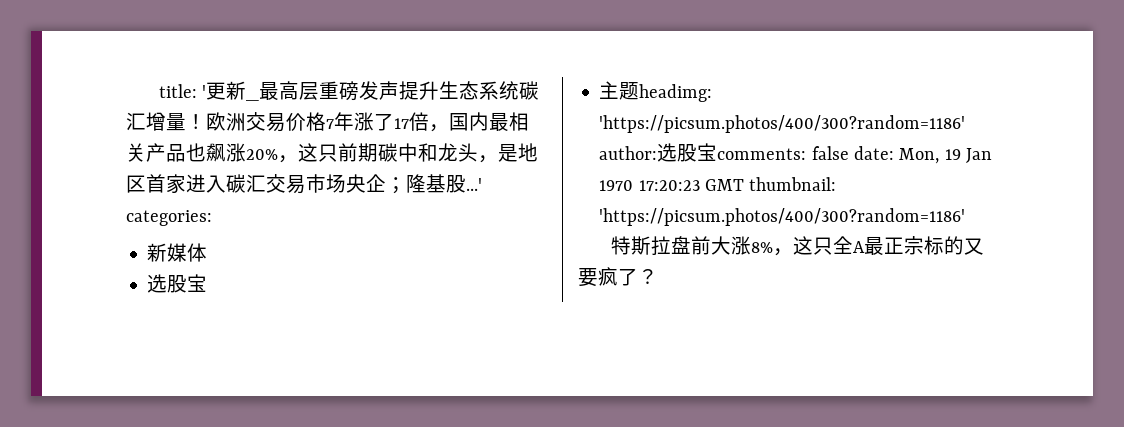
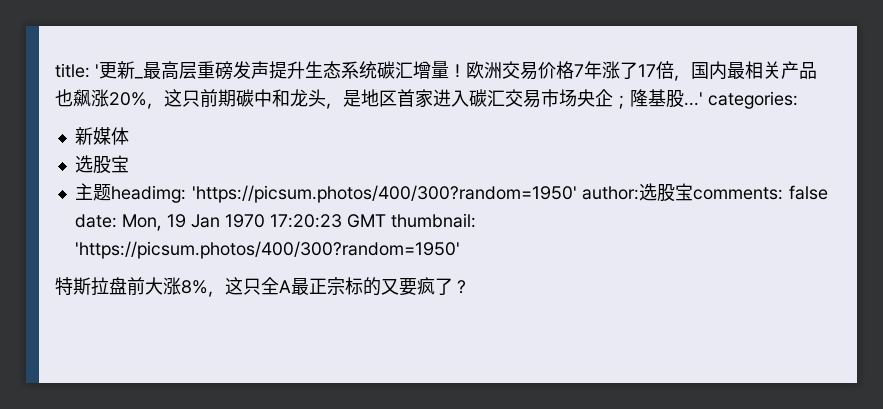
[599,115,966,133] 'https://picsum.photos/400/300?random=1186' -> [191,185,577,203] 'https://picsum.photos/400/300?random=1950'
[599,208,966,226] 'https://picsum.photos/400/300?random=1186' -> [74,241,460,259] 'https://picsum.photos/400/300?random=1950'

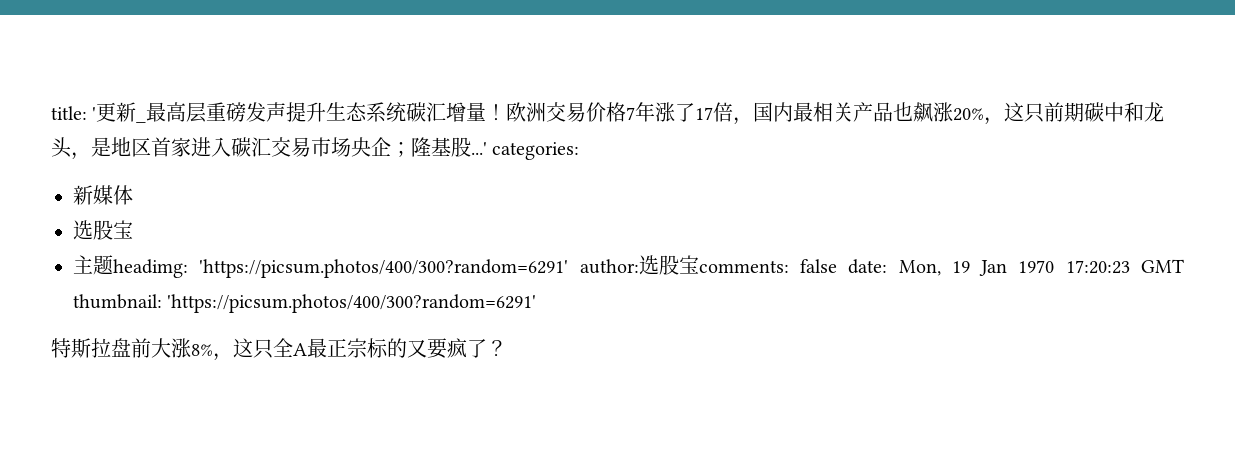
[191,185,577,203] 'https://picsum.photos/400/300?random=1950' -> [199,259,569,278] 'https://picsum.photos/400/300?random=6291'
[74,241,460,259] 'https://picsum.photos/400/300?random=1950' -> [167,294,537,313] 'https://picsum.photos/400/300?random=6291'

